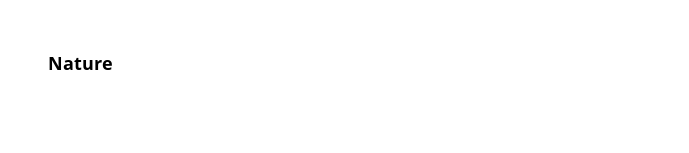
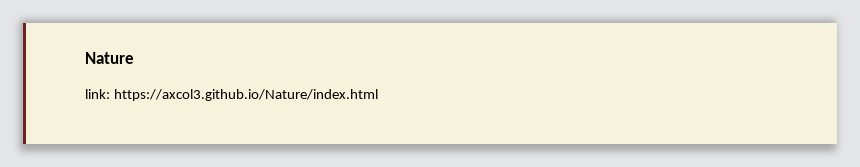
(113, 63) none -> [85,89,378,101] // link: https://axcol3.github.io/Nature/index.html

